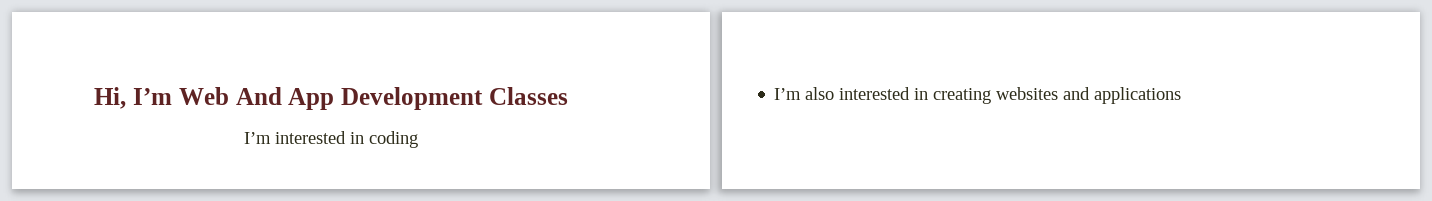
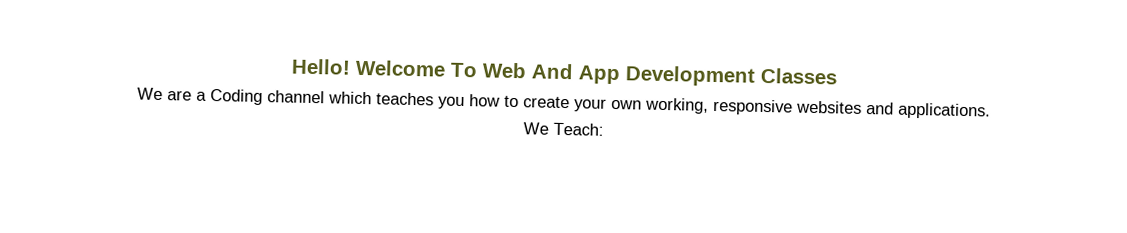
[94,87,172,109] Hi, I’m -> [291,58,478,78] Hello! Welcome To
[244,131,418,148] [774,87,1182,104] I’m interested in coding // I’m also interested in creating websites and applications -> [137,87,991,120] [522,122,604,136] We are a Coding channel which teaches you how to create your own working, responsive websites and applications. // We Teach:

